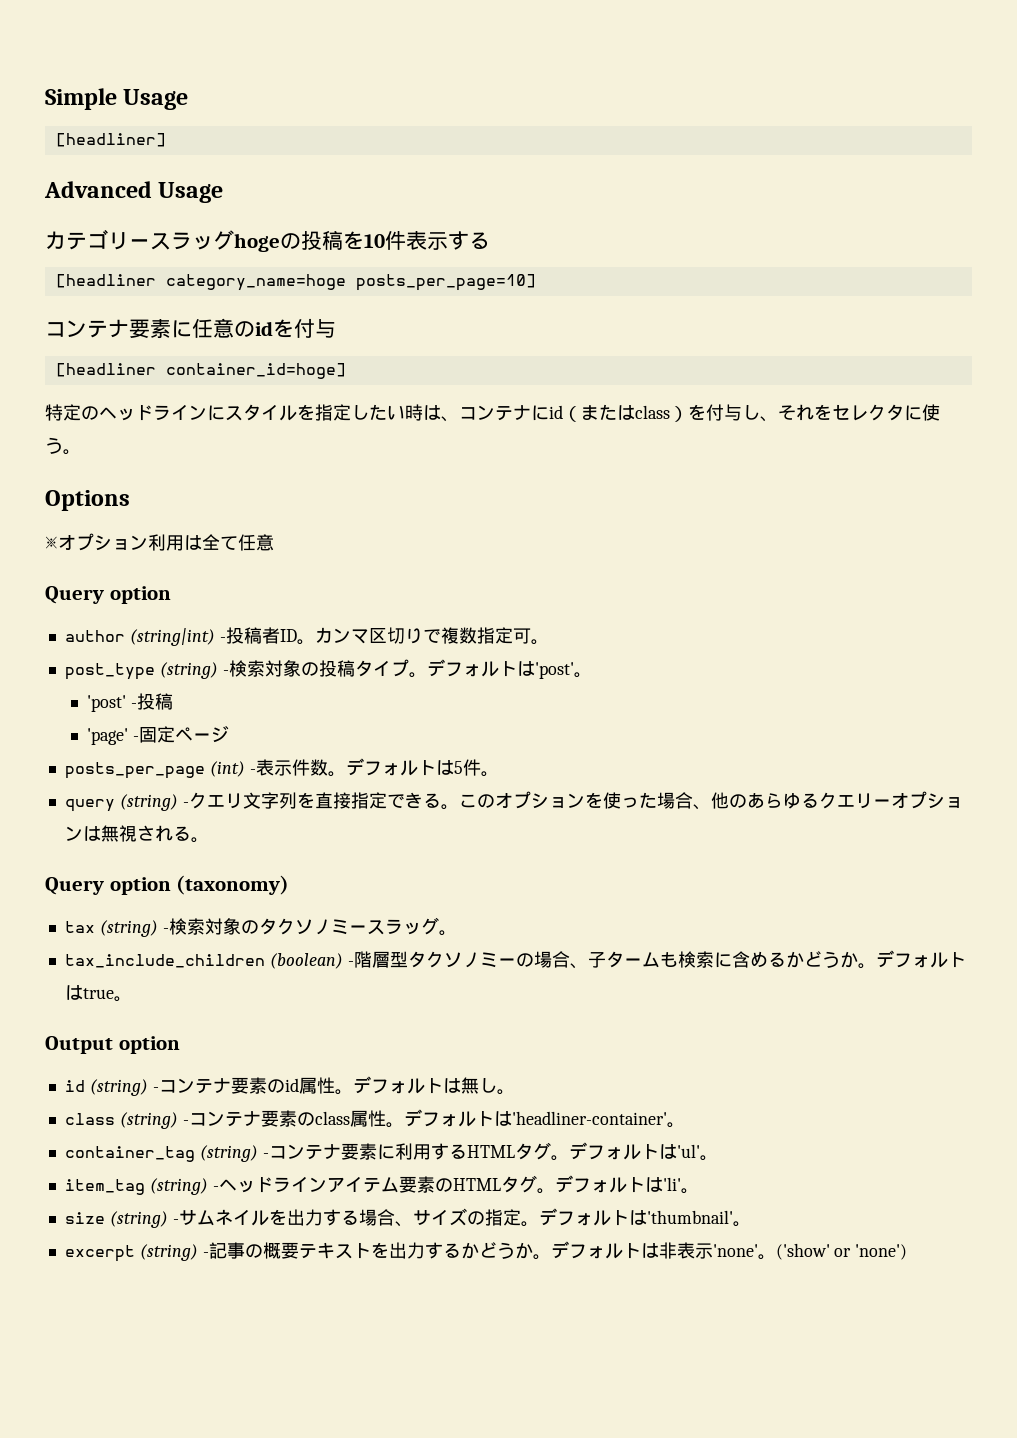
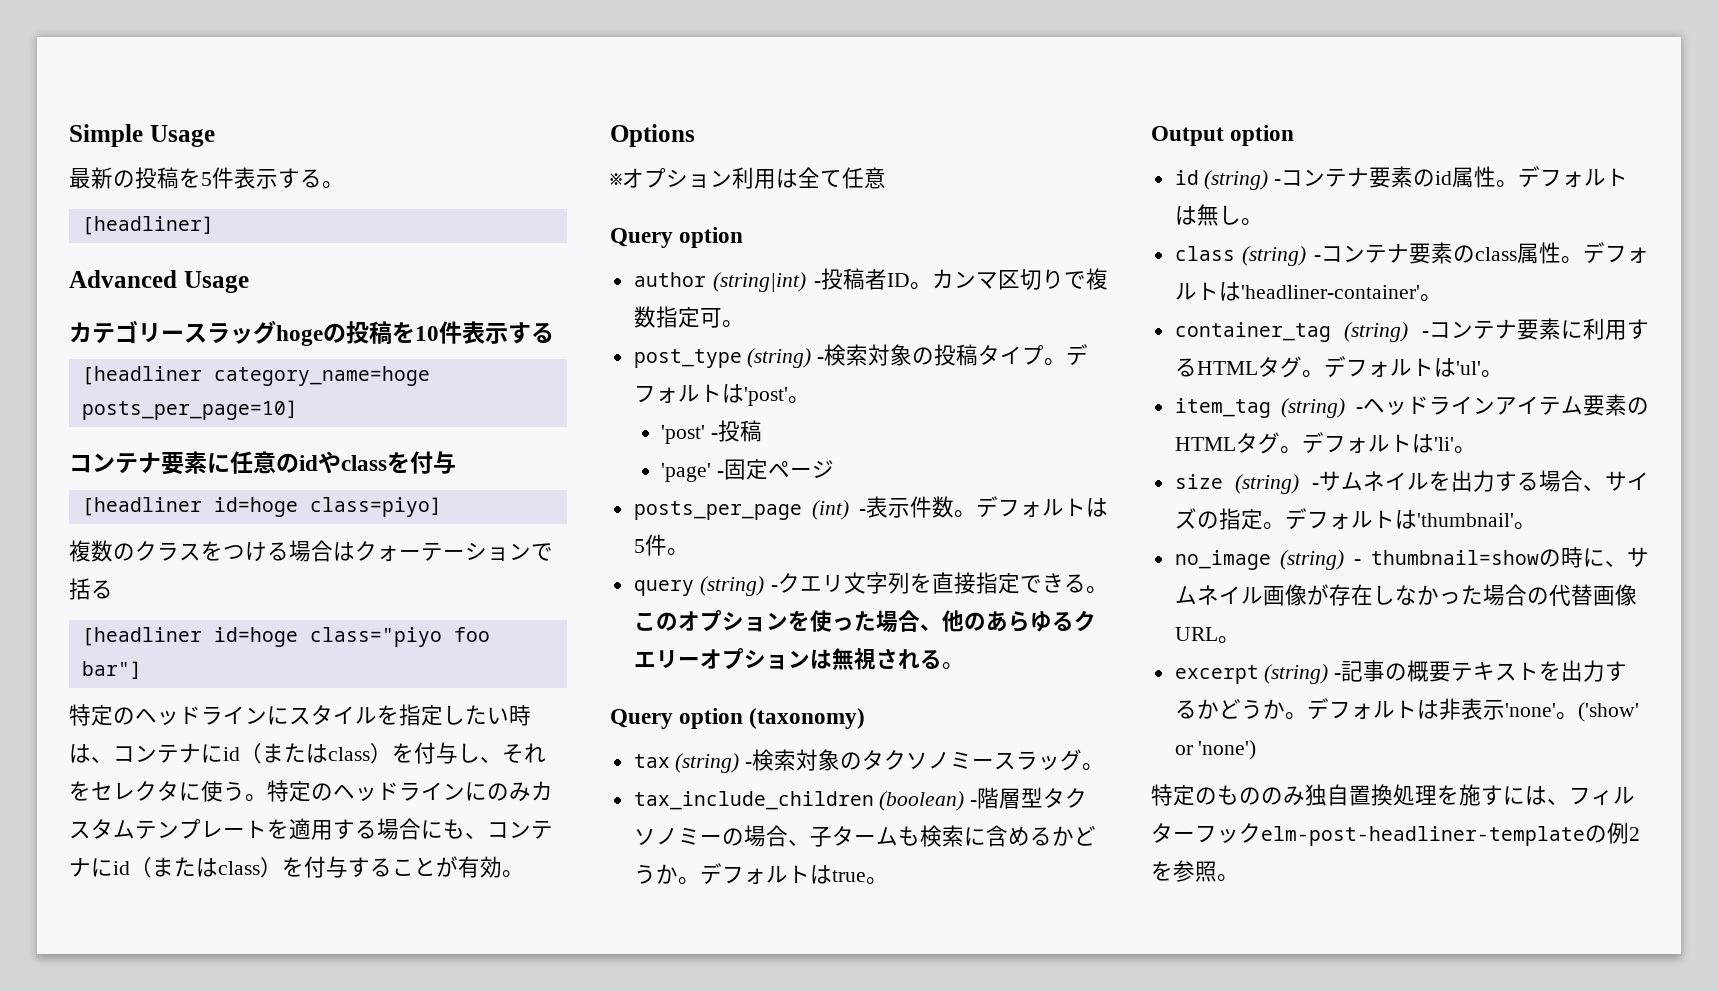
(189, 99) none -> [69,167,344,189] // 最新の投稿を5件表示する。
(273, 328) none -> [318,451,387,474] やclass
[165,363,346,379] container_id=hoge] -> [213,497,442,517] [69,540,553,562] [69,578,113,600] [81,627,490,647] [81,661,142,679] id=hoge class=piyo] // 複数のクラスをつける場合はクォーテーションで括る // [headliner id=hoge class="piyo foo bar"]
(81, 452) none -> [267,780,553,802] [69,818,553,840] [69,856,524,878] 特定のヘッドラインにのみカスタムテンプレートを適用する場合にも、コンテナにid（またはclass）を付与することが有効。
(751, 1224) none -> [1174,546,1649,570] [1174,584,1637,606] [1174,627,1240,644] // no_image (string) - thumbnail=showの時に、サムネイル画像が存在しなかった場合の代替画像URL。
(908, 1252) none -> [1151,784,1635,806] [1151,822,1640,846] [1151,860,1239,882] // 特定のもののみ独自置換処理を施すには、フィルターフックelm-post-headliner-templateの例2を参照。

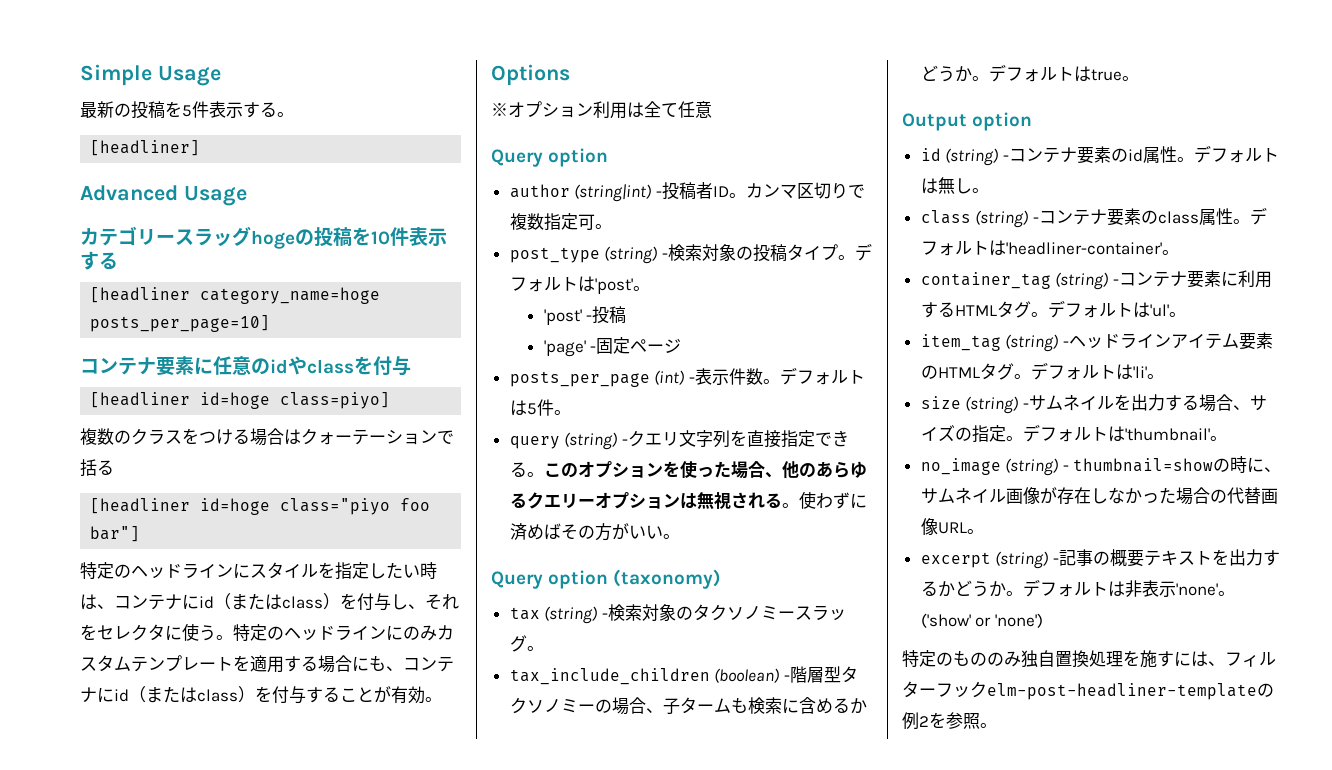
(964, 666) none -> [798,491,867,509] [509,523,680,541] 使わずに済めばその方がいい。

